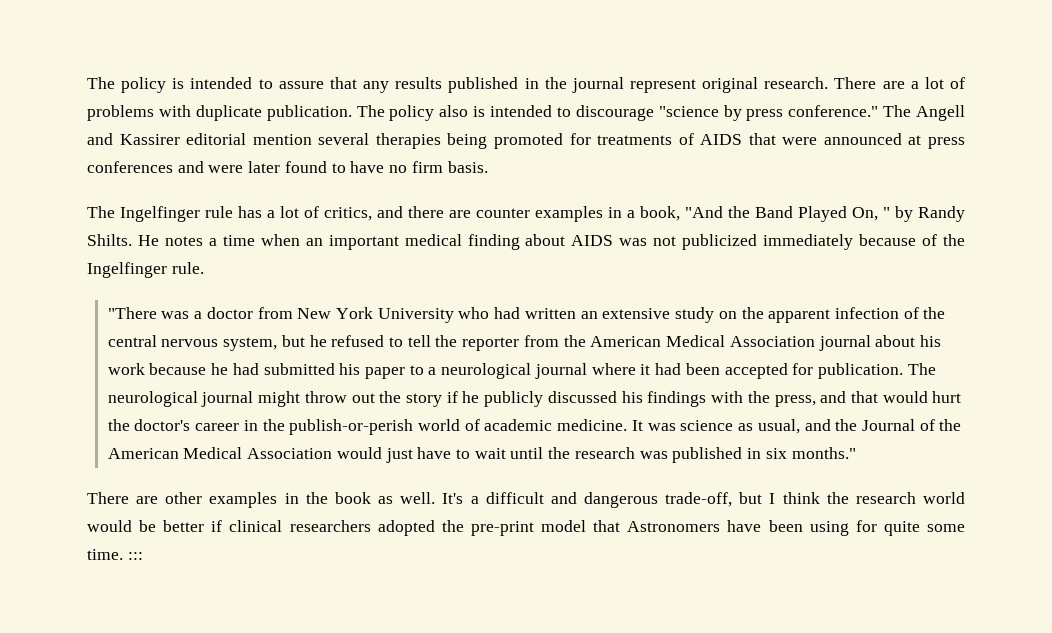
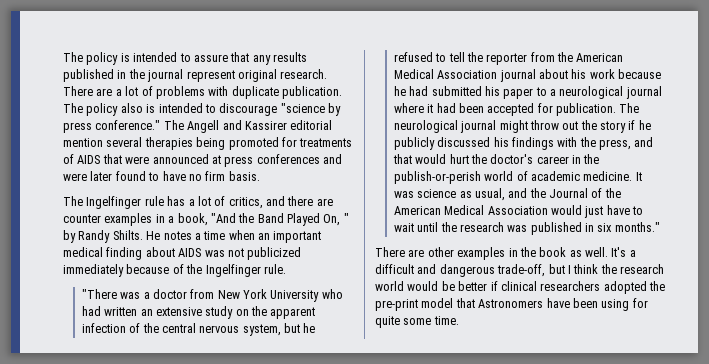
[127,552,143,560] ::: -> (459, 320) none

